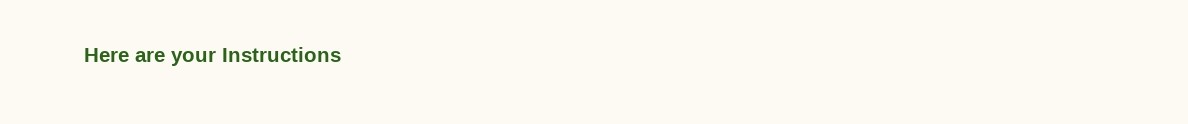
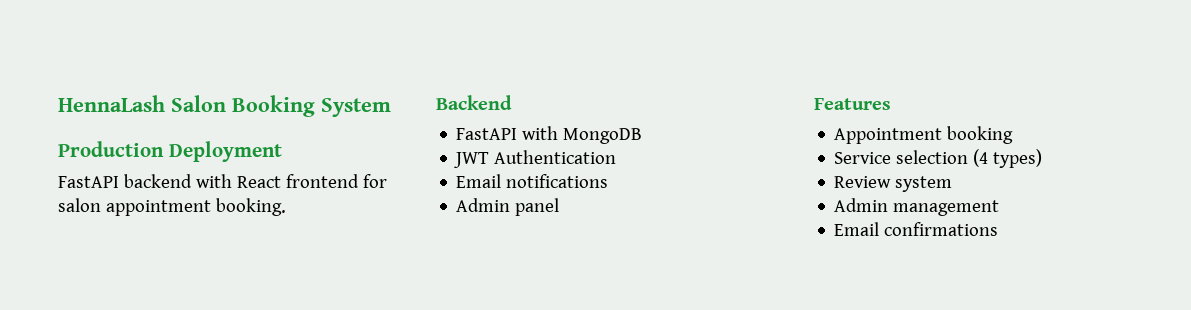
[84,47,341,66] Here are your Instructions -> [58,95,391,117] [58,141,282,162] [58,174,387,188] [58,198,286,216] [436,95,512,110] [456,126,643,144] [454,150,617,168] [456,174,609,188] [456,198,560,216] [814,98,891,110] [834,126,1014,144] [834,149,1043,168] [834,176,953,192] [834,198,1000,216] [834,222,999,236] HennaLash Salon Booking System // Production Deployment // FastAPI backend with React frontend for salon appointment booking. // Backend // FastAPI with MongoDB // JWT Authentication // Email notifications // Admin panel // Features // Appointment booking // Service selection (4 types) // Review system // Admin management // Email confirmations

